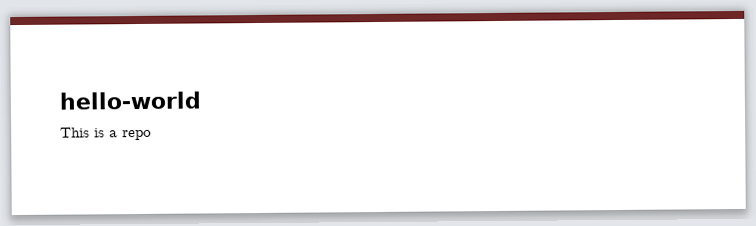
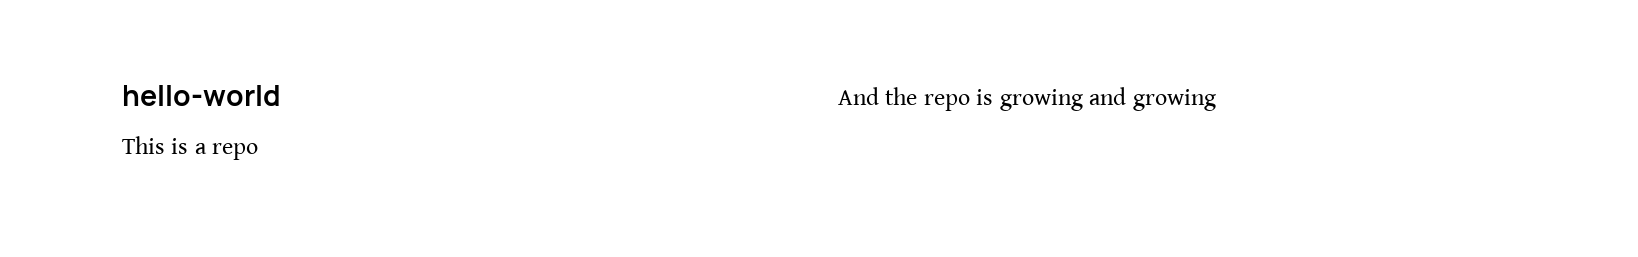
(152, 135) none -> [838,87,1216,111] // And the repo is growing and growing

